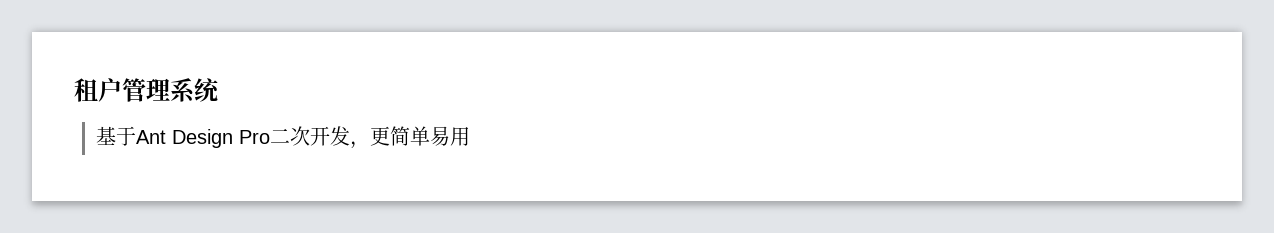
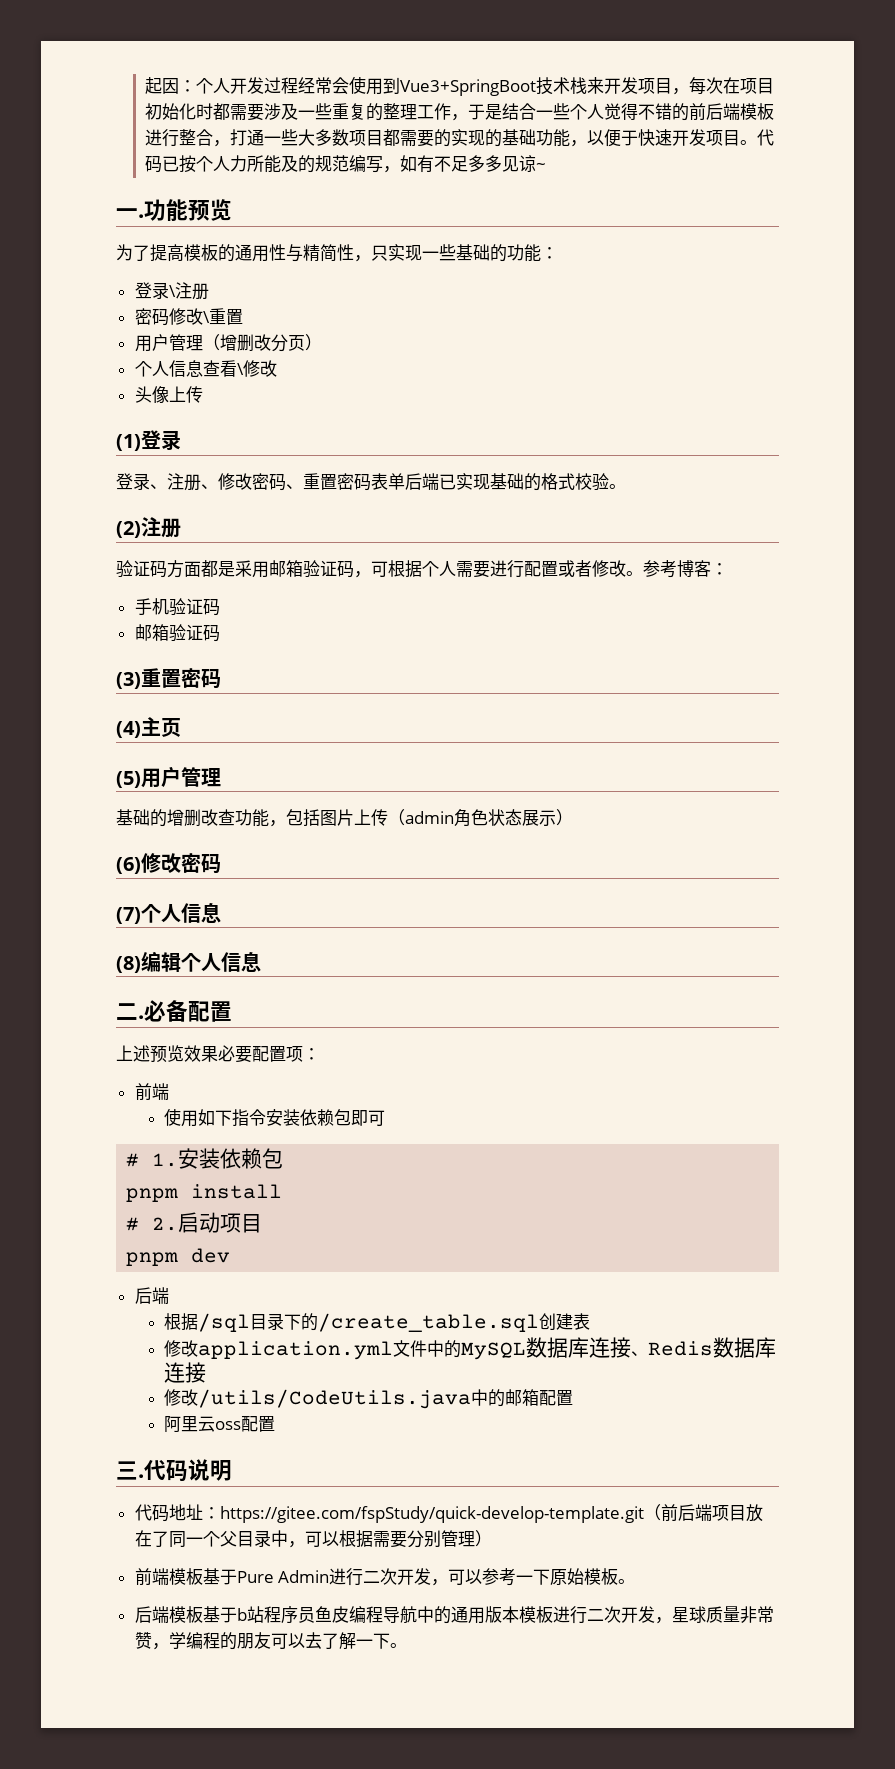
[74,78,220,103] [96,126,471,149] 租户管理系统 // 基于Ant Design Pro二次开发，更简单易用 -> [145,76,775,96] [145,103,775,121] [145,129,775,147] [145,155,547,173] [116,199,232,221] [116,244,558,262] [134,282,209,300] [134,308,243,326] [134,334,322,352] [134,360,277,377] [134,386,203,403] [116,430,181,451] [116,473,626,491] [116,517,181,538] [116,560,728,578] [134,598,220,616] [134,624,220,642] [116,668,221,689] [116,717,181,738] [116,766,221,788] [116,809,573,827] [116,853,221,874] [116,902,221,924] [116,951,261,973] [116,1000,232,1022] [116,1045,320,1063] [134,1083,169,1101] [163,1108,385,1127] [126,1148,284,1169] [126,1184,283,1202] [126,1212,263,1233] [126,1248,231,1266] [134,1287,169,1304] [163,1313,590,1332] [163,1337,776,1360] [163,1362,206,1383] [163,1389,573,1409] [163,1415,275,1433] [116,1459,232,1482] [134,1504,763,1523] [134,1530,492,1548] [134,1568,636,1586] [134,1606,774,1624] [134,1632,407,1650] 起因：个人开发过程经常会使用到Vue3+SpringBoot技术栈来开发项目，每次在项目初始化时都需要涉及一些重复的整理工作，于是结合一些个人觉得不错的前后端模板进行整合，打通一些大多数项目都需要的实现的基础功能，以便于快速开发项目。代码已按个人力所能及的规范编写，如有不足多多见谅~ // 一.功能预览 // 为了提高模板的通用性与精简性，只实现一些基础的功能： // 登录\注册 // 密码修改\重置 // 用户管理（增删改分页） // 个人信息查看\修改 // 头像上传 // (1)登录 // 登录、注册、修改密码、重置密码表单后端已实现基础的格式校验。 // (2)注册 // 验证码方面都是采用邮箱验证码，可根据个人需要进行配置或者修改。参考博客： // 手机验证码 // 邮箱验证码 // (3)重置密码 // (4)主页 // (5)用户管理 // 基础的增删改查功能，包括图片上传（admin角色状态展示） // (6)修改密码 // (7)个人信息 // (8)编辑个人信息 // 二.必备配置 // 上述预览效果必要配置项： // 前端 // 使用如下指令安装依赖包即可 // # 1.安装依赖包 // pnpm install // # 2.启动项目 // pnpm dev // 后端 // 根据/sql目录下的/create_table.sql创建表 // 修改application.yml文件中的MySQL数据库连接、Redis数据库连接 // 修改/utils/CodeUtils.java中的邮箱配置 // 阿里云oss配置 // 三.代码说明 // 代码地址：https://gitee.com/fspStudy/quick-develop-template.git（前后端项目放在了同一个父目录中，可以根据需要分别管理） // 前端模板基于Pure Admin进行二次开发，可以参考一下原始模板。 // 后端模板基于b站程序员鱼皮编程导航中的通用版本模板进行二次开发，星球质量非常赞，学编程的朋友可以去了解一下。

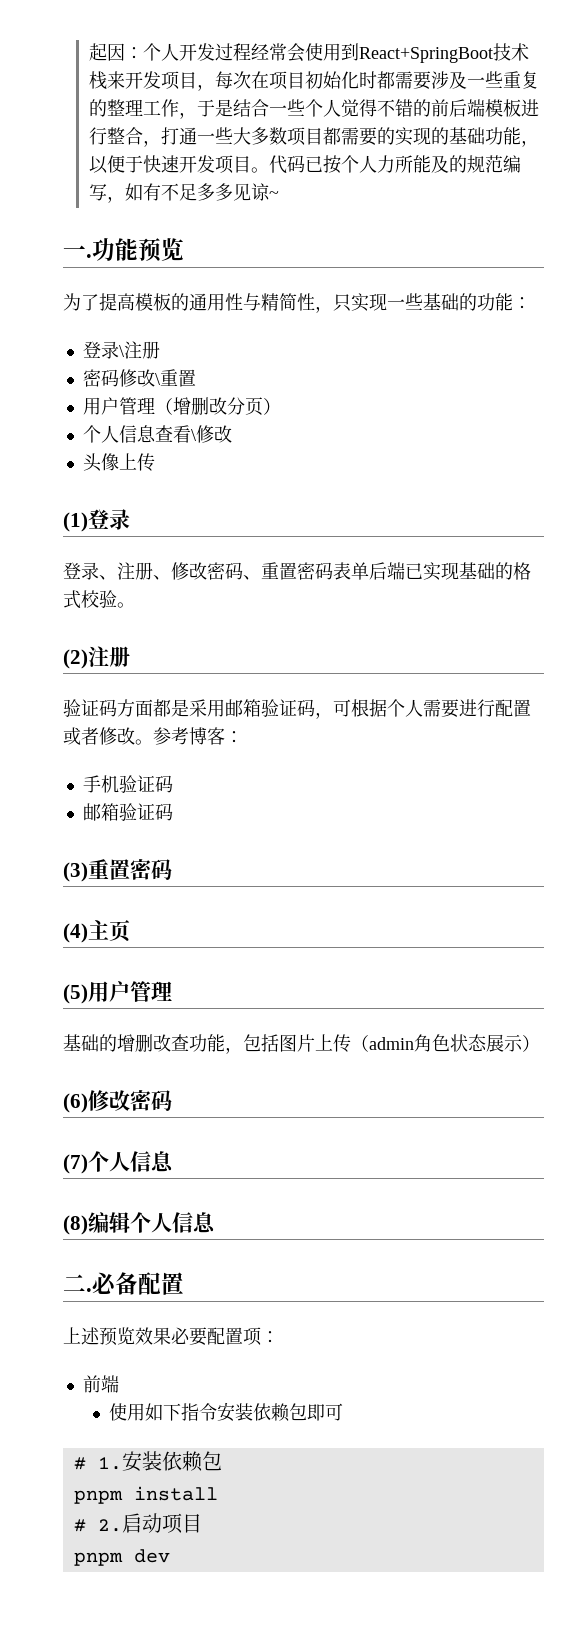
[400,79,537,96] Vue3+SpringBoot -> [358,47,493,63] React+SpringBoot
[134,1287,169,1304] [163,1313,590,1332] [163,1337,776,1360] [163,1362,206,1383] [163,1389,573,1409] [163,1415,275,1433] [116,1459,232,1482] [134,1504,763,1523] [134,1530,492,1548] [134,1568,636,1586] [134,1606,774,1624] [134,1632,407,1650] // 后端 // 根据/sql目录下的/create_table.sql创建表 // 修改application.yml文件中的MySQL数据库连接、Redis数据库连接 // 修改/utils/CodeUtils.java中的邮箱配置 // 阿里云oss配置 // 三.代码说明 // 代码地址：https://gitee.com/fspStudy/quick-develop-template.git（前后端项目放在了同一个父目录中，可以根据需要分别管理） // 前端模板基于Pure Admin进行二次开发，可以参考一下原始模板。 // 后端模板基于b站程序员鱼皮编程导航中的通用版本模板进行二次开发，星球质量非常赞，学编程的朋友可以去了解一下。 -> (170, 1556) none

